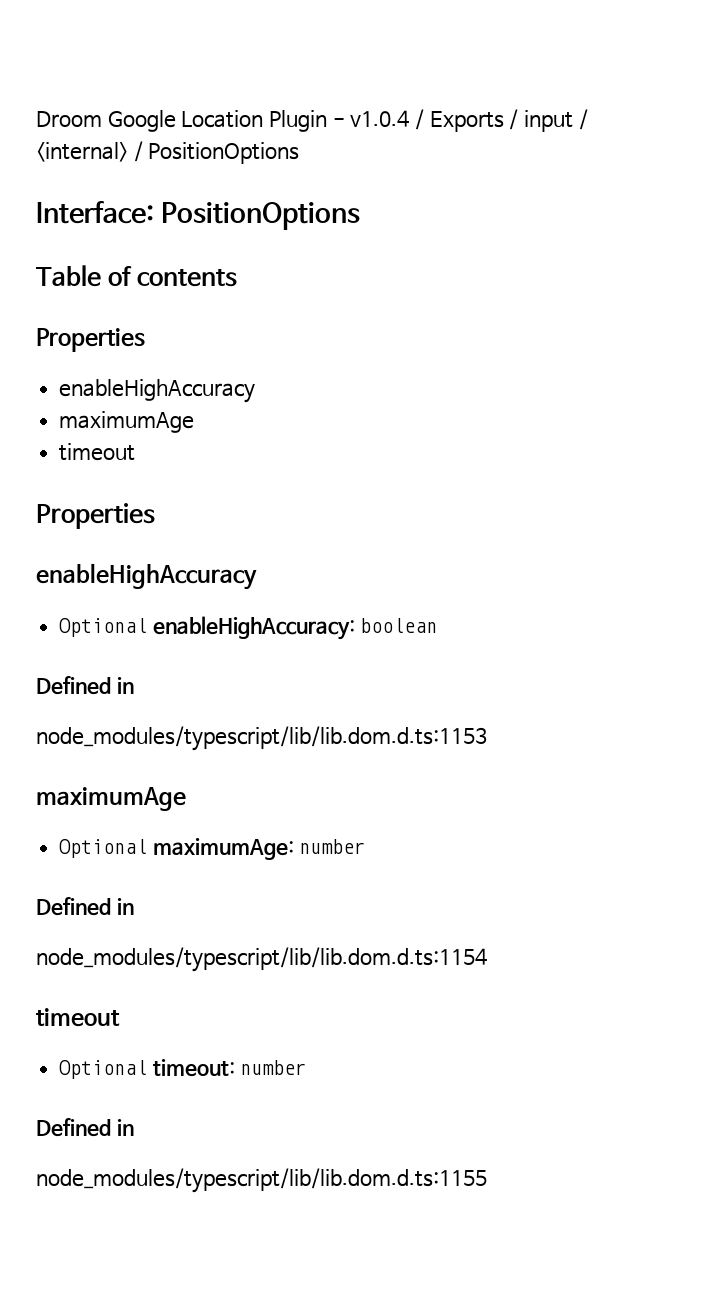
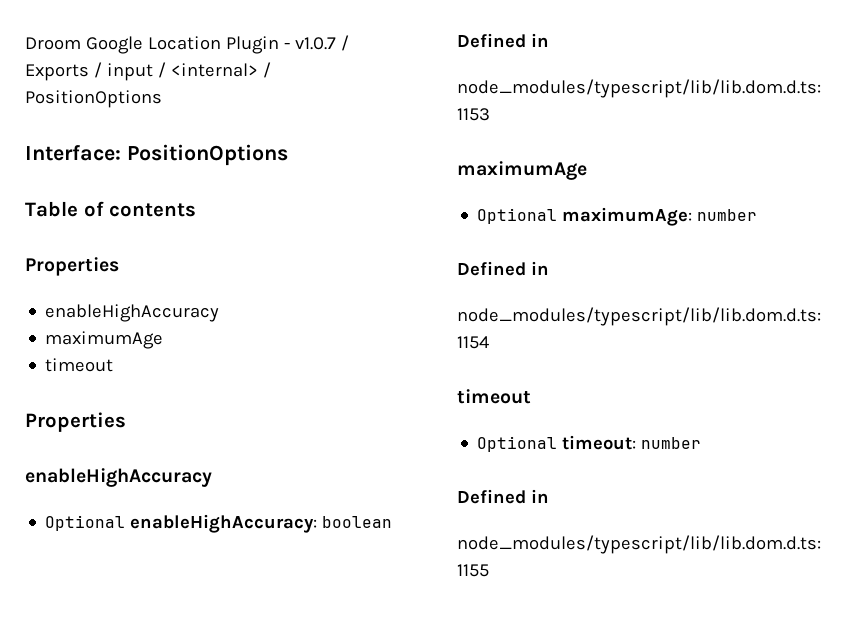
[350,110,410,127] v1.0.4 -> [294,37,336,50] v1.0.7

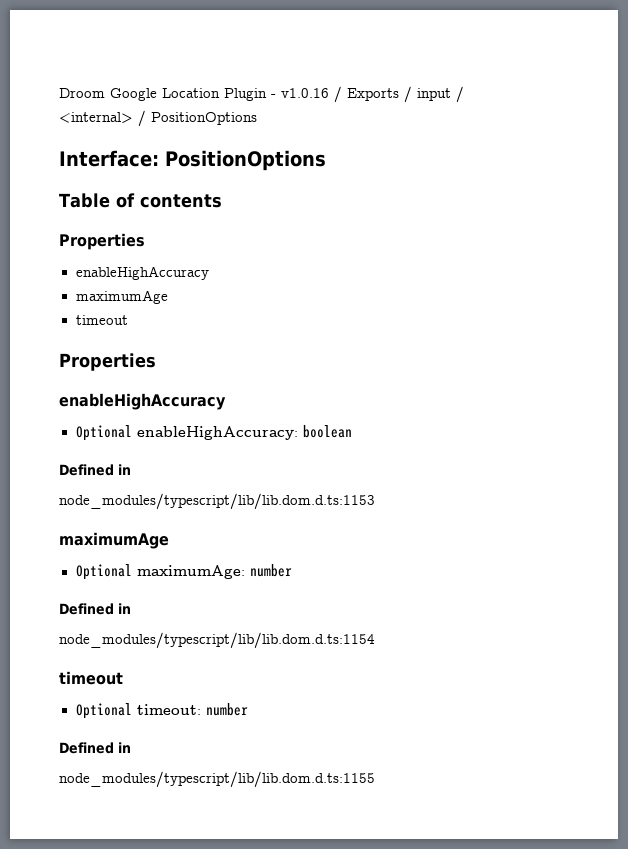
[294,37,336,50] v1.0.7 -> [281,88,329,98] v1.0.16

